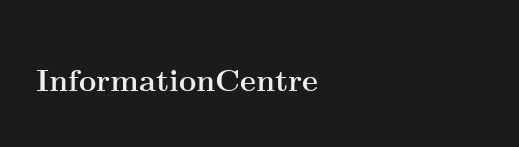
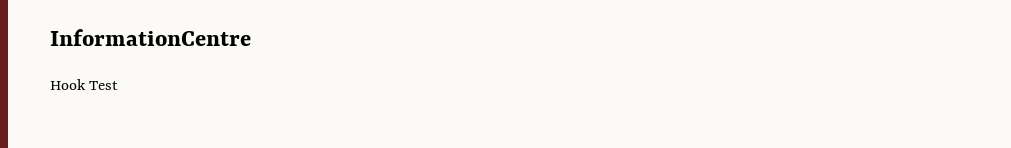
(318, 80) none -> [50,79,119,90] // Hook Test

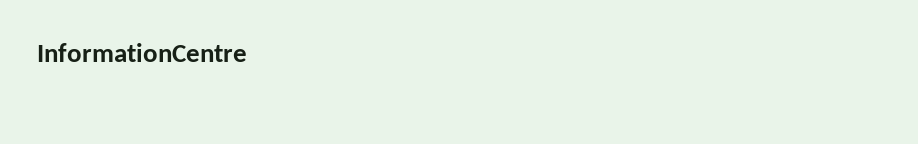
[50,79,119,90] // Hook Test -> (247, 52) none

